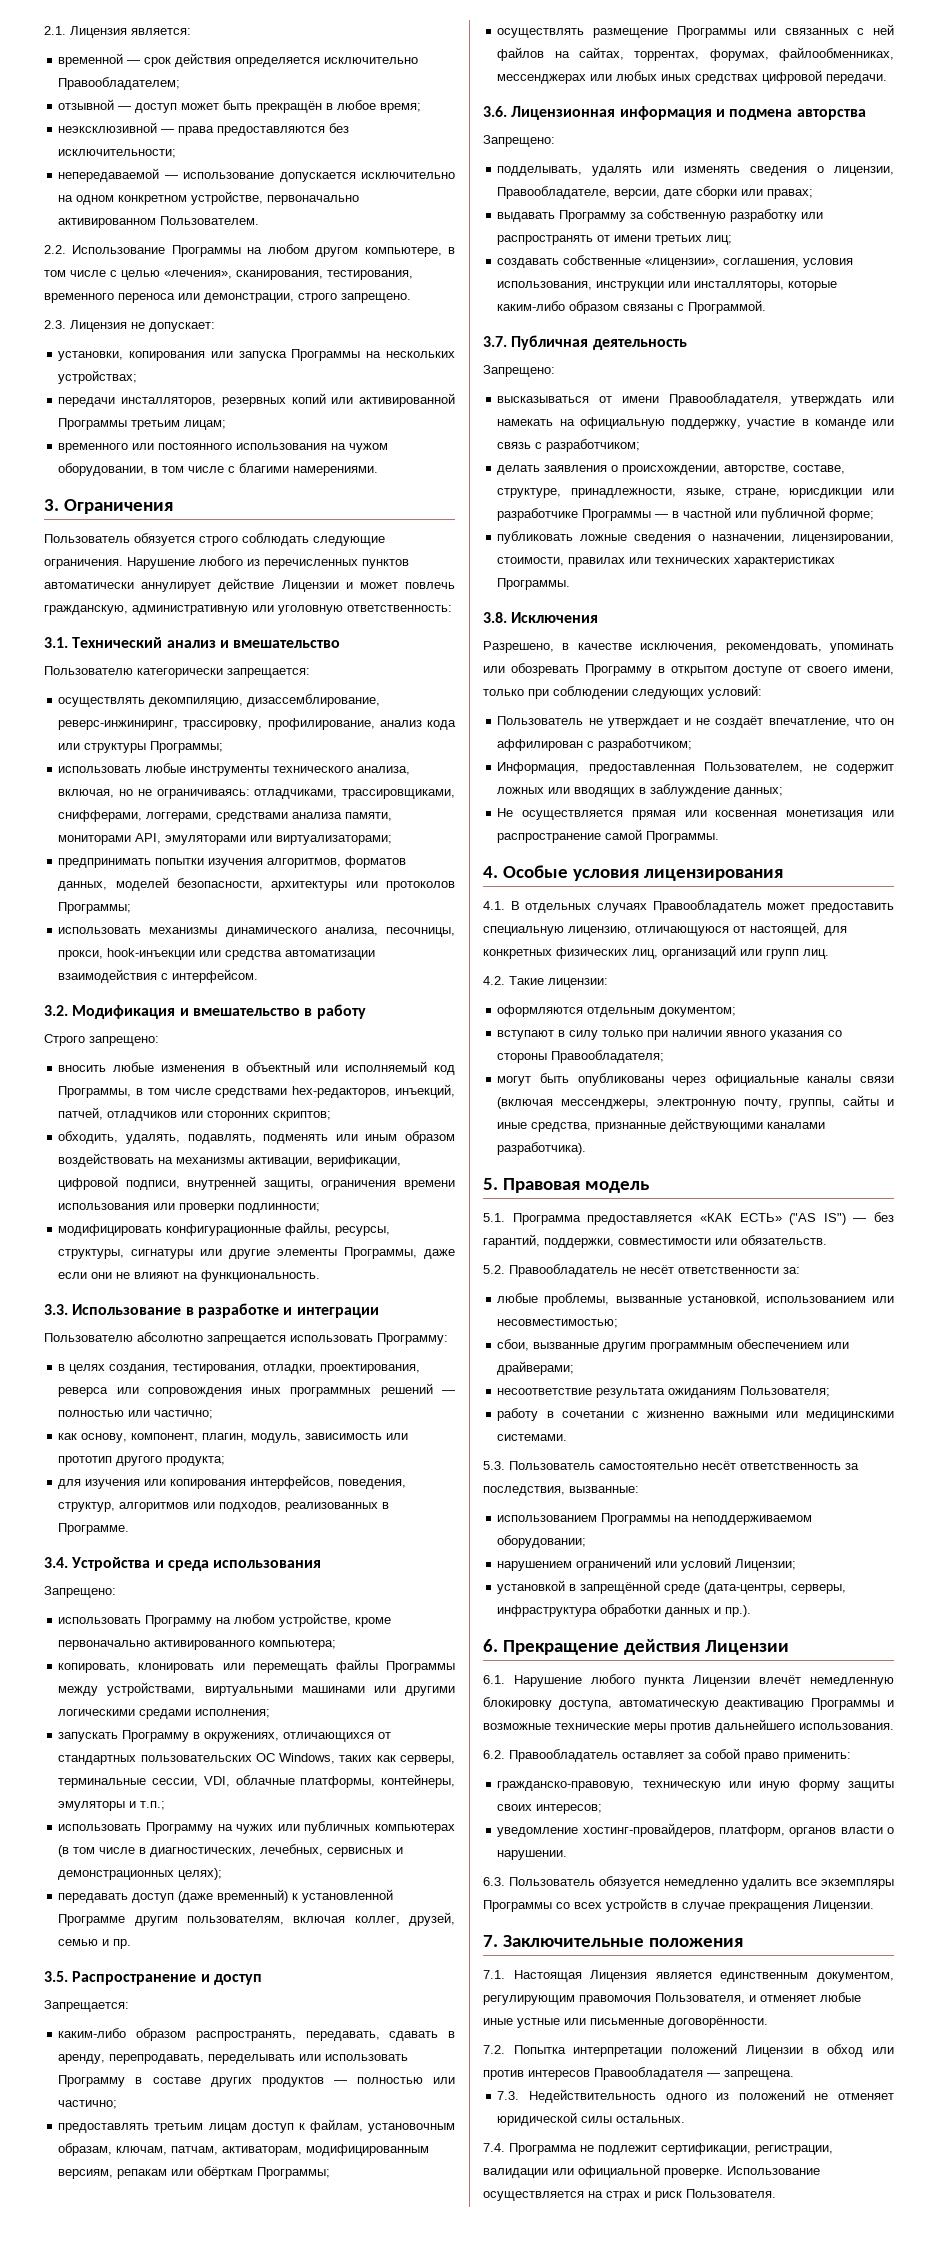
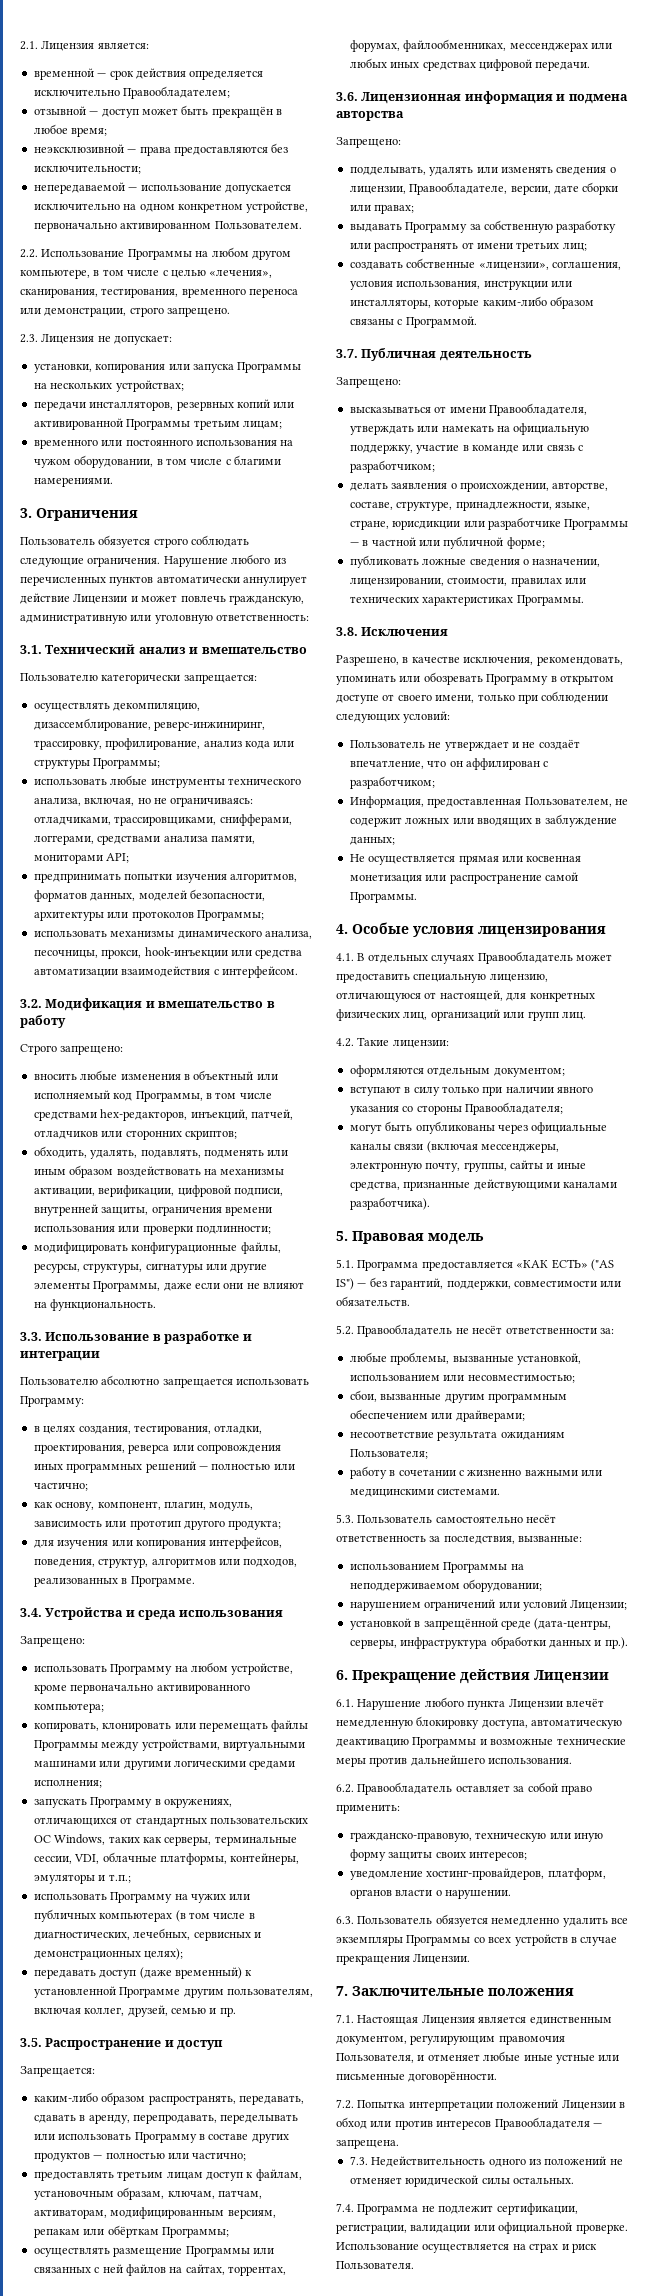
[135,833,393,845] API, эмуляторами или виртуализаторами; -> [106,853,130,863] API;

